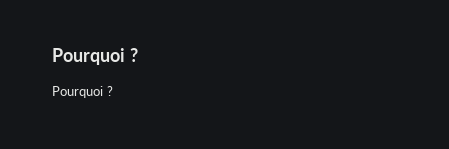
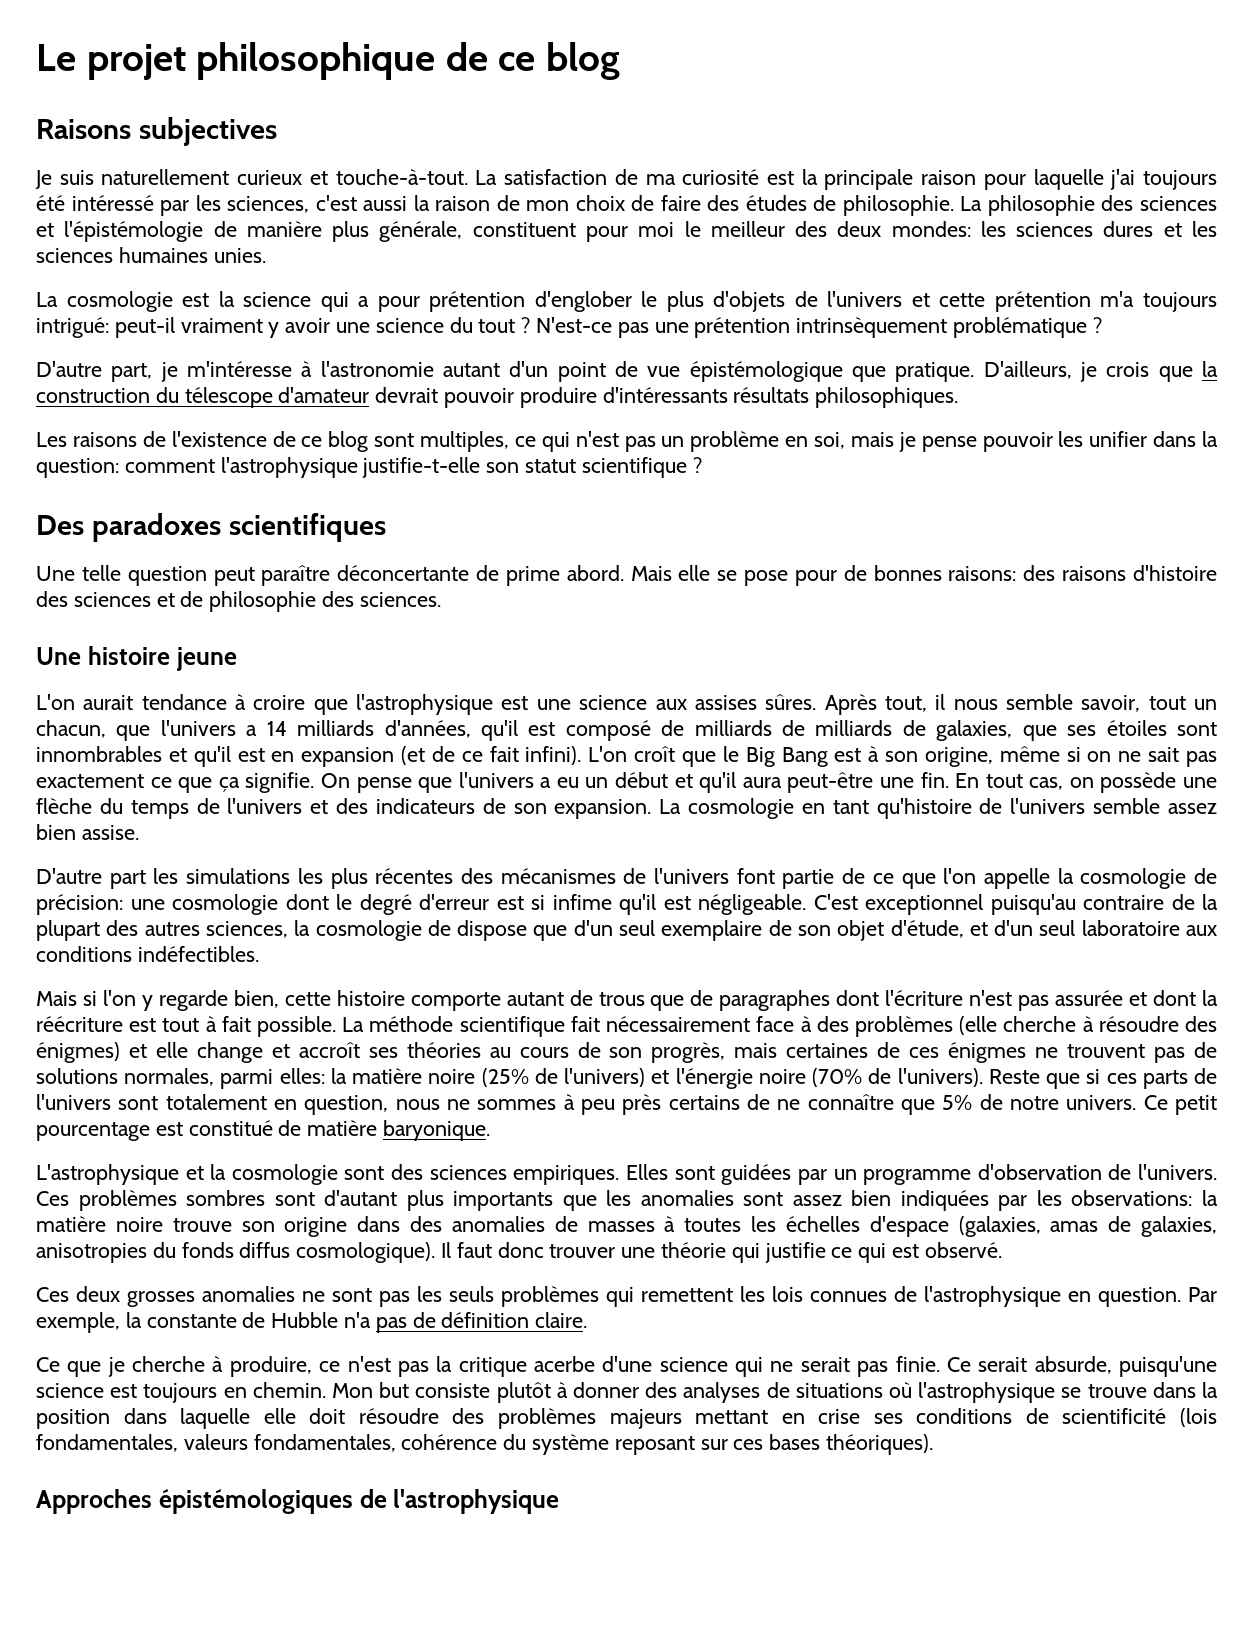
[52,48,138,65] [52,86,113,98] Pourquoi ? // Pourquoi ? -> [36,42,620,80] [36,117,277,146] [35,169,1217,190] [36,195,1217,216] [36,221,1218,242] [36,247,266,263] [36,291,1217,312] [36,317,1102,338] [36,361,1218,382] [36,387,959,408] [36,431,1218,452] [36,457,702,478] [36,513,386,542] [36,565,1218,586] [36,591,441,612] [36,646,237,671] [36,694,1218,715] [36,720,1218,741] [36,746,1217,767] [36,772,1218,793] [36,798,1218,819] [36,824,139,840] [36,868,1218,889] [36,894,1218,915] [36,920,1217,941] [36,946,259,962] [36,990,1219,1011] [36,1016,1217,1037] [36,1042,1218,1063] [36,1068,1217,1089] [36,1094,1218,1115] [36,1120,491,1141] [36,1164,1217,1185] [36,1190,1218,1211] [36,1216,1217,1237] [36,1242,1002,1263] [36,1286,1217,1307] [36,1312,588,1333] [36,1356,1217,1377] [36,1382,1219,1403] [36,1408,1217,1429] [36,1434,934,1455] [36,1489,560,1514] Le projet philosophique de ce blog // Raisons subjectives // Je suis naturellement curieux et touche-à-tout. La satisfaction de ma curiosité est la principale raison pour laquelle j'ai toujours été intéressé par les sciences, c'est aussi la raison de mon choix de faire des études de philosophie. La philosophie des sciences et l'épistémologie de manière plus générale, constituent pour moi le meilleur des deux mondes: les sciences dures et les sciences humaines unies. // La cosmologie est la science qui a pour prétention d'englober le plus d'objets de l'univers et cette prétention m'a toujours intrigué: peut-il vraiment y avoir une science du tout ? N'est-ce pas une prétention intrinsèquement problématique ? // D'autre part, je m'intéresse à l'astronomie autant d'un point de vue épistémologique que pratique. D'ailleurs, je crois que la construction du télescope d'amateur devrait pouvoir produire d'intéressants résultats philosophiques. // Les raisons de l'existence de ce blog sont multiples, ce qui n'est pas un problème en soi, mais je pense pouvoir les unifier dans la question: comment l'astrophysique justifie-t-elle son statut scientifique ? // Des paradoxes scientifiques // Une telle question peut paraître déconcertante de prime abord. Mais elle se pose pour de bonnes raisons: des raisons d'histoire des sciences et de philosophie des sciences. // Une histoire jeune // L'on aurait tendance à croire que l'astrophysique est une science aux assises sûres. Après tout, il nous semble savoir, tout un chacun, que l'univers a 14 milliards d'années, qu'il est composé de milliards de milliards de galaxies, que ses étoiles sont innombrables et qu'il est en expansion (et de ce fait infini). L'on croît que le Big Bang est à son origine, même si on ne sait pas exactement ce que ça signifie. On pense que l'univers a eu un début et qu'il aura peut-être une fin. En tout cas, on possède une flèche du temps de l'univers et des indicateurs de son expansion. La cosmologie en tant qu'histoire de l'univers semble assez bien assise. // D'autre part les simulations les plus récentes des mécanismes de l'univers font partie de ce que l'on appelle la cosmologie de précision: une cosmologie dont le degré d'erreur est si infime qu'il est négligeable. C'est exceptionnel puisqu'au contraire de la plupart des autres sciences, la cosmologie de dispose que d'un seul exemplaire de son objet d'étude, et d'un seul laboratoire aux conditions indéfectibles. // Mais si l'on y regarde bien, cette histoire comporte autant de trous que de paragraphes dont l'écriture n'est pas assurée et dont la réécriture est tout à fait possible. La méthode scientifique fait nécessairement face à des problèmes (elle cherche à résoudre des énigmes) et elle change et accroît ses théories au cours de son progrès, mais certaines de ces énigmes ne trouvent pas de solutions normales, parmi elles: la matière noire (25% de l'univers) et l'énergie noire (70% de l'univers). Reste que si ces parts de l'univers sont totalement en question, nous ne sommes à peu près certains de ne connaître que 5% de notre univers. Ce petit pourcentage est constitué de matière baryonique. // L'astrophysique et la cosmologie sont des sciences empiriques. Elles sont guidées par un programme d'observation de l'univers. Ces problèmes sombres sont d'autant plus importants que les anomalies sont assez bien indiquées par les observations: la matière noire trouve son origine dans des anomalies de masses à toutes les échelles d'espace (galaxies, amas de galaxies, anisotropies du fonds diffus cosmologique). Il faut donc trouver une théorie qui justifie ce qui est observé. // Ces deux grosses anomalies ne sont pas les seuls problèmes qui remettent les lois connues de l'astrophysique en question. Par exemple, la constante de Hubble n'a pas de définition claire. // Ce que je cherche à produire, ce n'est pas la critique acerbe d'une science qui ne serait pas finie. Ce serait absurde, puisqu'une science est toujours en chemin. Mon but consiste plutôt à donner des analyses de situations où l'astrophysique se trouve dans la position dans laquelle elle doit résoudre des problèmes majeurs mettant en crise ses conditions de scientificité (lois fondamentales, valeurs fondamentales, cohérence du système reposant sur ces bases théoriques). // Approches épistémologiques de l'astrophysique

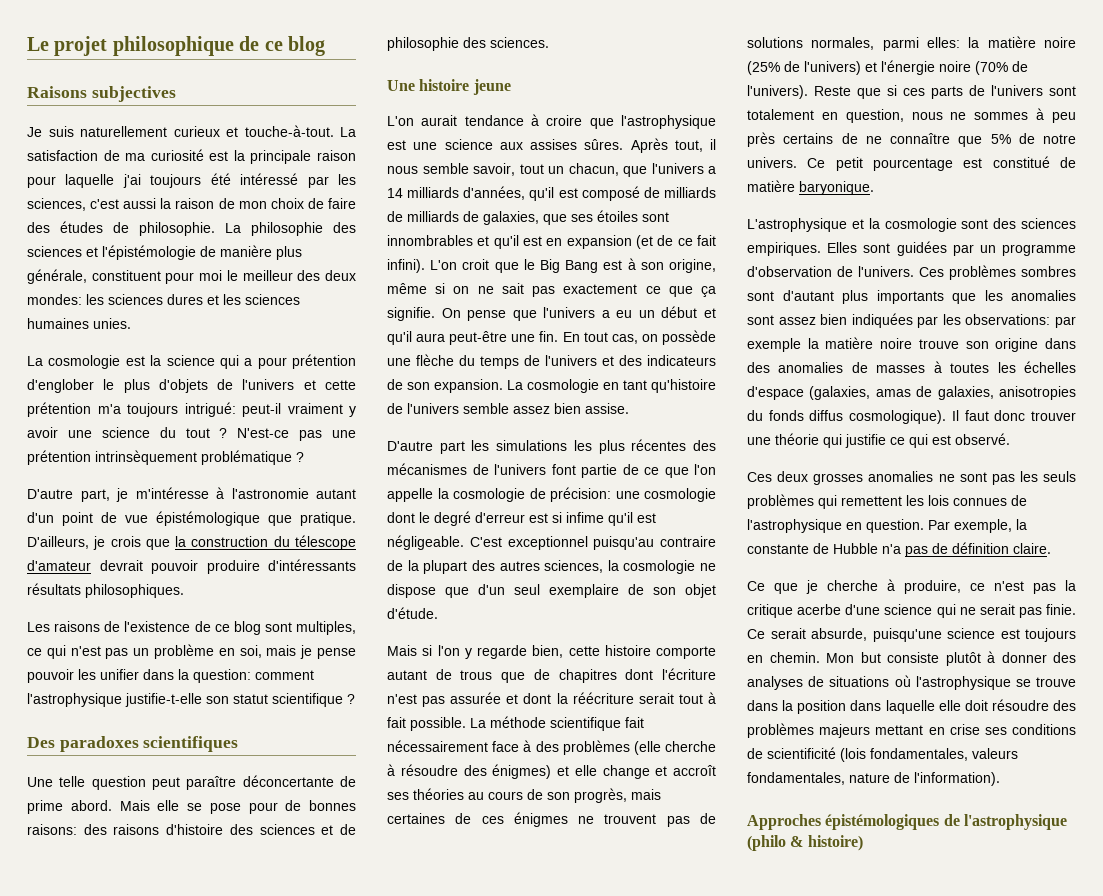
[634,746,676,762] croît -> [462,259,490,270] croit
[427,920,451,936] de -> [700,563,716,571] ne
[890,920,1217,938] [36,946,259,962] d'étude, et d'un seul laboratoire aux conditions indéfectibles. -> [387,607,438,619] d'étude.
[719,990,831,1011] paragraphes -> [558,669,617,683] chapitres
[129,1018,157,1032] est -> [638,693,674,704] serait
(1193, 1198) none -> [1055,316,1076,328] [747,338,801,352] par exemple
[401,1434,934,1455] cohérence du système reposant sur ces bases théoriques). -> [849,772,1000,786] nature de l'information).
(560, 1501) none -> [747,835,863,851] (philo & histoire)

